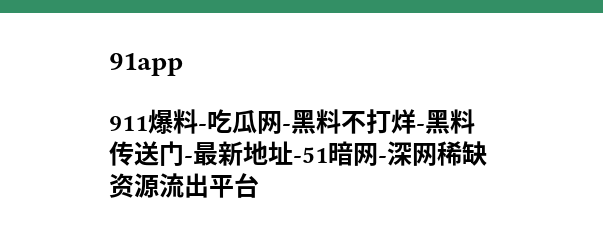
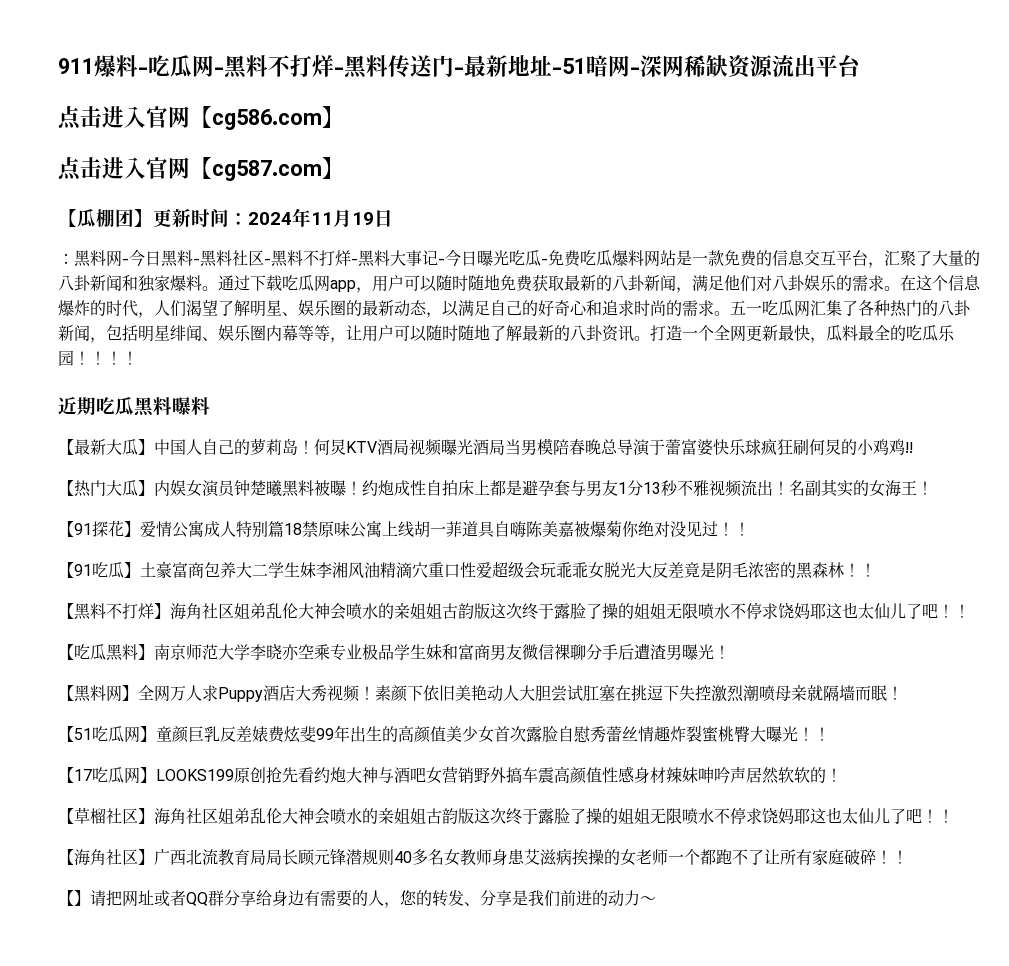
[109,53,183,76] 91app // -> (58, 66) none
(259, 185) none -> [58,106,344,130] [58,157,344,181] [58,208,393,228] [58,249,980,268] [58,274,981,293] [58,299,971,318] [58,324,955,343] [58,350,138,366] [58,397,210,417] [58,438,913,456] [58,480,933,497] [58,520,750,538] [58,561,876,579] [58,602,970,620] [58,643,730,661] [58,684,903,702] [58,725,830,743] [58,766,842,784] [58,807,954,825] [58,848,908,866] [58,890,656,908] // 点击进入官网【cg586.com】 // 点击进入官网【cg587.com】 // 【瓜棚团】更新时间：2024年11月19日 // ：黑料网-今日黑料-黑料社区-黑料不打烊-黑料大事记-今日曝光吃瓜-免费吃瓜爆料网站是一款免费的信息交互平台，汇聚了大量的八卦新闻和独家爆料。通过下载吃瓜网app，用户可以随时随地免费获取最新的八卦新闻，满足他们对八卦娱乐的需求。在这个信息爆炸的时代，人们渴望了解明星、娱乐圈的最新动态，以满足自己的好奇心和追求时尚的需求。五一吃瓜网汇集了各种热门的八卦新闻，包括明星绯闻、娱乐圈内幕等等，让用户可以随时随地了解最新的八卦资讯。打造一个全网更新最快，瓜料最全的吃瓜乐园！！！！ // 近期吃瓜黑料曝料 // 【最新大瓜】中国人自己的萝莉岛！何炅KTV酒局视频曝光酒局当男模陪春晚总导演于蕾富婆快乐球疯狂刷何炅的小鸡鸡!! // 【热门大瓜】内娱女演员钟楚曦黑料被曝！约炮成性自拍床上都是避孕套与男友1分13秒不雅视频流出！名副其实的女海王！ // 【91探花】爱情公寓成人特别篇18禁原味公寓上线胡一菲道具自嗨陈美嘉被爆菊你绝对没见过！！ // 【91吃瓜】土豪富商包养大二学生妹李湘风油精滴穴重口性爱超级会玩乖乖女脱光大反差竟是阴毛浓密的黑森林！！ // 【黑料不打烊】海角社区姐弟乱伦大神会喷水的亲姐姐古韵版这次终于露脸了操的姐姐无限喷水不停求饶妈耶这也太仙儿了吧！！ // 【吃瓜黑料】南京师范大学李晓亦空乘专业极品学生妹和富商男友微信裸聊分手后遭渣男曝光！ // 【黑料网】全网万人求Puppy酒店大秀视频！素颜下依旧美艳动人大胆尝试肛塞在挑逗下失控激烈潮喷母亲就隔墙而眠！ // 【51吃瓜网】童颜巨乳反差婊费炫斐99年出生的高颜值美少女首次露脸自慰秀蕾丝情趣炸裂蜜桃臀大曝光！！ // 【17吃瓜网】LOOKS199原创抢先看约炮大神与酒吧女营销野外搞车震高颜值性感身材辣妹呻吟声居然软软的！ // 【草榴社区】海角社区姐弟乱伦大神会喷水的亲姐姐古韵版这次终于露脸了操的姐姐无限喷水不停求饶妈耶这也太仙儿了吧！！ // 【海角社区】广西北流教育局局长顾元锋潜规则40多名女教师身患艾滋病挨操的女老师一个都跑不了让所有家庭破碎！！ // 【】请把网址或者QQ群分享给身边有需要的人，您的转发、分享是我们前进的动力～

